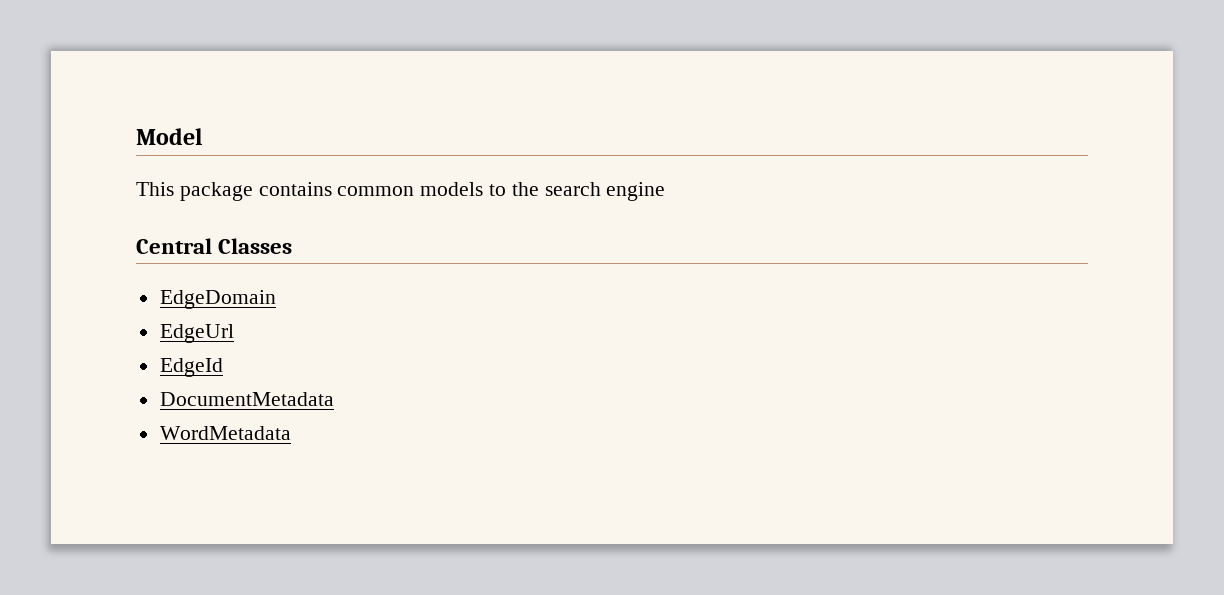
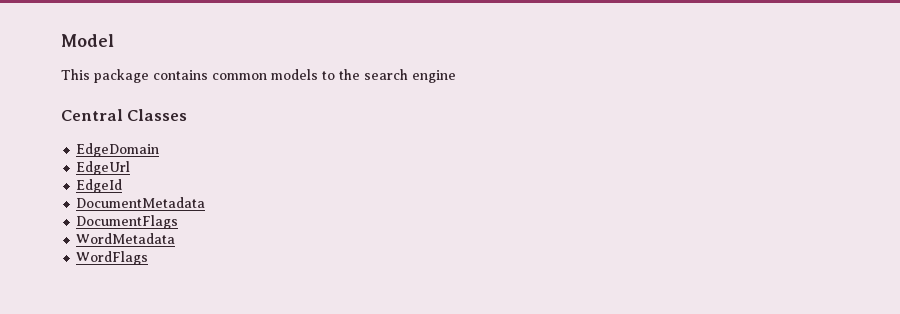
(334, 399) none -> [76,215,179,229] // DocumentFlags
(291, 433) none -> [76,251,149,265] // WordFlags

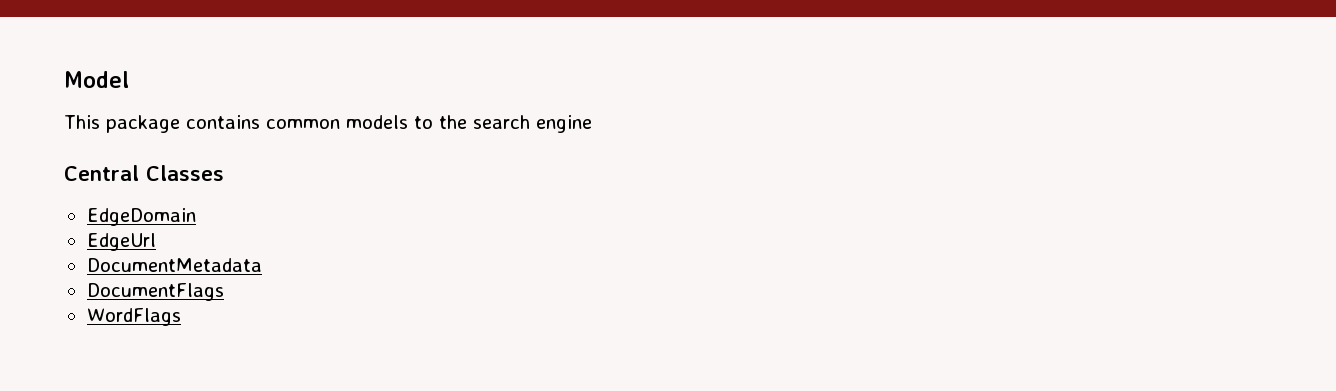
[76,179,123,193] // EdgeId -> (156, 242) none
[76,233,176,244] // WordMetadata -> (224, 292) none

